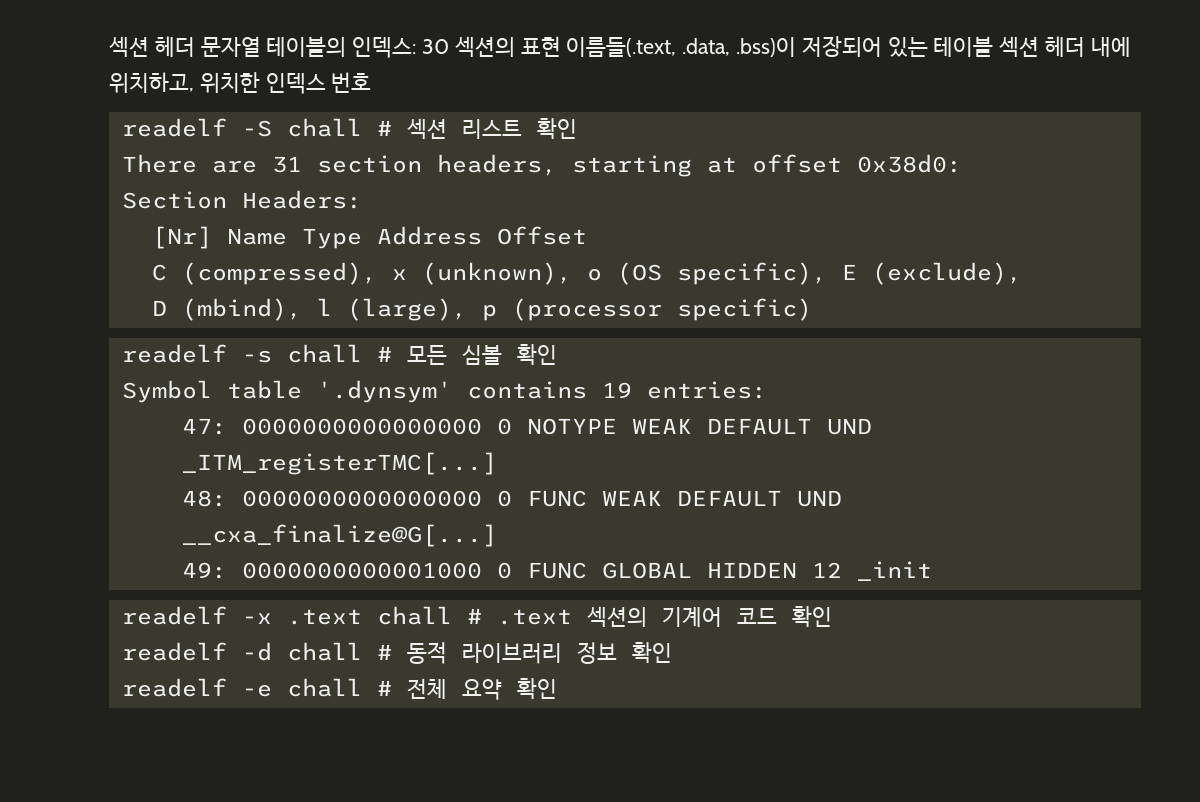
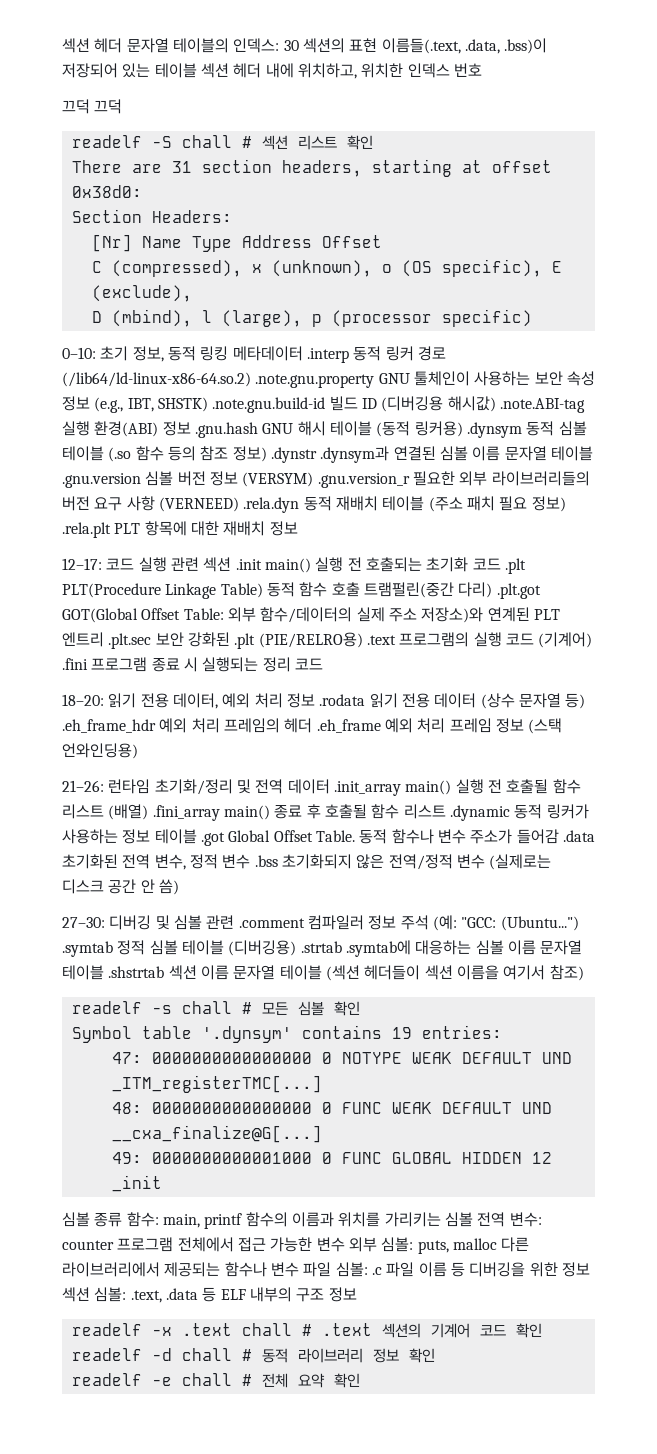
(372, 82) none -> [62,99,123,114] // 끄덕 끄덕
(812, 309) none -> [62,346,446,363] [62,371,595,388] [62,396,585,413] [62,421,587,438] [62,446,593,463] [62,471,590,488] [62,496,566,513] [62,521,298,538] [62,557,526,574] [62,582,541,599] [62,607,560,623] [62,632,593,649] [62,657,323,672] [62,693,586,709] [62,718,563,734] [62,743,138,759] [62,779,581,796] [62,804,589,821] [62,829,595,846] [62,854,552,870] [62,879,179,895] [62,915,579,931] [62,940,583,957] [62,965,584,981] // 0–10: 초기 정보, 동적 링킹 메타데이터 .interp 동적 링커 경로 (/lib64/ld-linux-x86-64.so.2) .note.gnu.property GNU 툴체인이 사용하는 보안 속성 정보 (e.g., IBT, SHSTK) .note.gnu.build-id 빌드 ID (디버깅용 해시값) .note.ABI-tag 실행 환경(ABI) 정보 .gnu.hash GNU 해시 테이블 (동적 링커용) .dynsym 동적 심볼 테이블 (.so 함수 등의 참조 정보) .dynstr .dynsym과 연결된 심볼 이름 문자열 테이블 .gnu.version 심볼 버전 정보 (VERSYM) .gnu.version_r 필요한 외부 라이브러리들의 버전 요구 사항 (VERNEED) .rela.dyn 동적 재배치 테이블 (주소 패치 필요 정보) .rela.plt PLT 항목에 대한 재배치 정보 // 12–17: 코드 실행 관련 섹션 .init main() 실행 전 호출되는 초기화 코드 .plt PLT(Procedure Linkage Table) 동적 함수 호출 트램펄린(중간 다리) .plt.got GOT(Global Offset Table: 외부 함수/데이터의 실제 주소 저장소)와 연계된 PLT 엔트리 .plt.sec 보안 강화된 .plt (PIE/RELRO용) .text 프로그램의 실행 코드 (기계어) .fini 프로그램 종료 시 실행되는 정리 코드 // 18–20: 읽기 전용 데이터, 예외 처리 정보 .rodata 읽기 전용 데이터 (상수 문자열 등) .eh_frame_hdr 예외 처리 프레임의 헤더 .eh_frame 예외 처리 프레임 정보 (스택 언와인딩용) // 21–26: 런타임 초기화/정리 및 전역 데이터 .init_array main() 실행 전 호출될 함수 리스트 (배열) .fini_array main() 종료 후 호출될 함수 리스트 .dynamic 동적 링커가 사용하는 정보 테이블 .got Global Offset Table. 동적 함수나 변수 주소가 들어감 .data 초기화된 전역 변수, 정적 변수 .bss 초기화되지 않은 전역/정적 변수 (실제로는 디스크 공간 안 씀) // 27–30: 디버깅 및 심볼 관련 .comment 컴파일러 정보 주석 (예: "GCC: (Ubuntu...") .symtab 정적 심볼 테이블 (디버깅용) .strtab .symtab에 대응하는 심볼 이름 문자열 테이블 .shstrtab 섹션 이름 문자열 테이블 (섹션 헤더들이 섹션 이름을 여기서 참조)
(932, 571) none -> [62,1212,542,1229] [62,1237,530,1254] [62,1262,590,1277] [62,1287,357,1303] // 심볼 종류 함수: main, printf 함수의 이름과 위치를 가리키는 심볼 전역 변수: counter 프로그램 전체에서 접근 가능한 변수 외부 심볼: puts, malloc 다른 라이브러리에서 제공되는 함수나 변수 파일 심볼: .c 파일 이름 등 디버깅을 위한 정보 섹션 심볼: .text, .data 등 ELF 내부의 구조 정보

